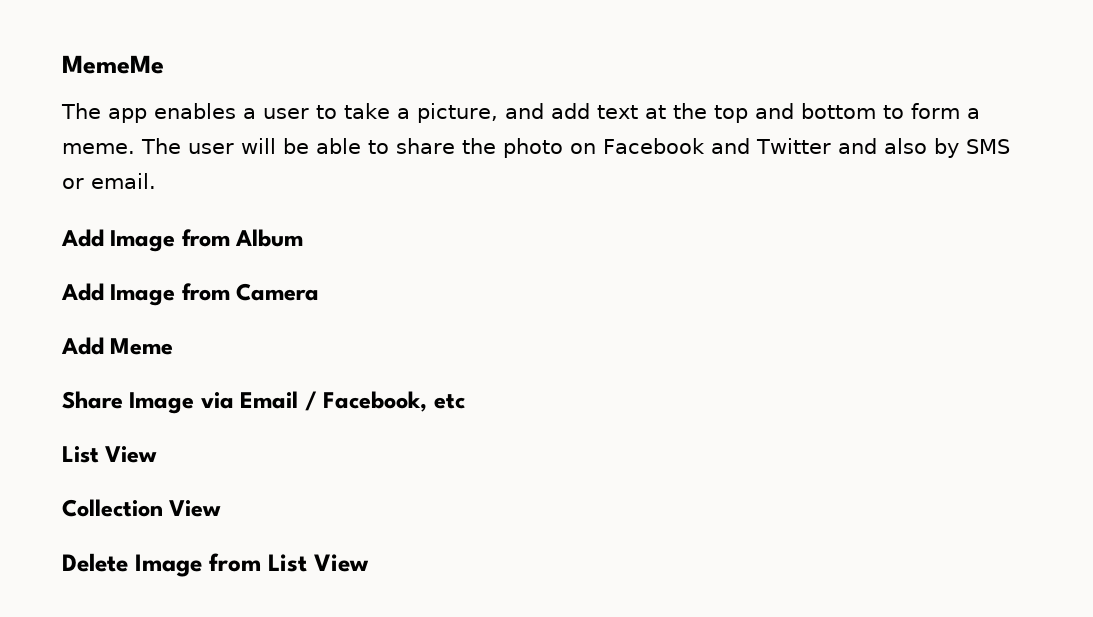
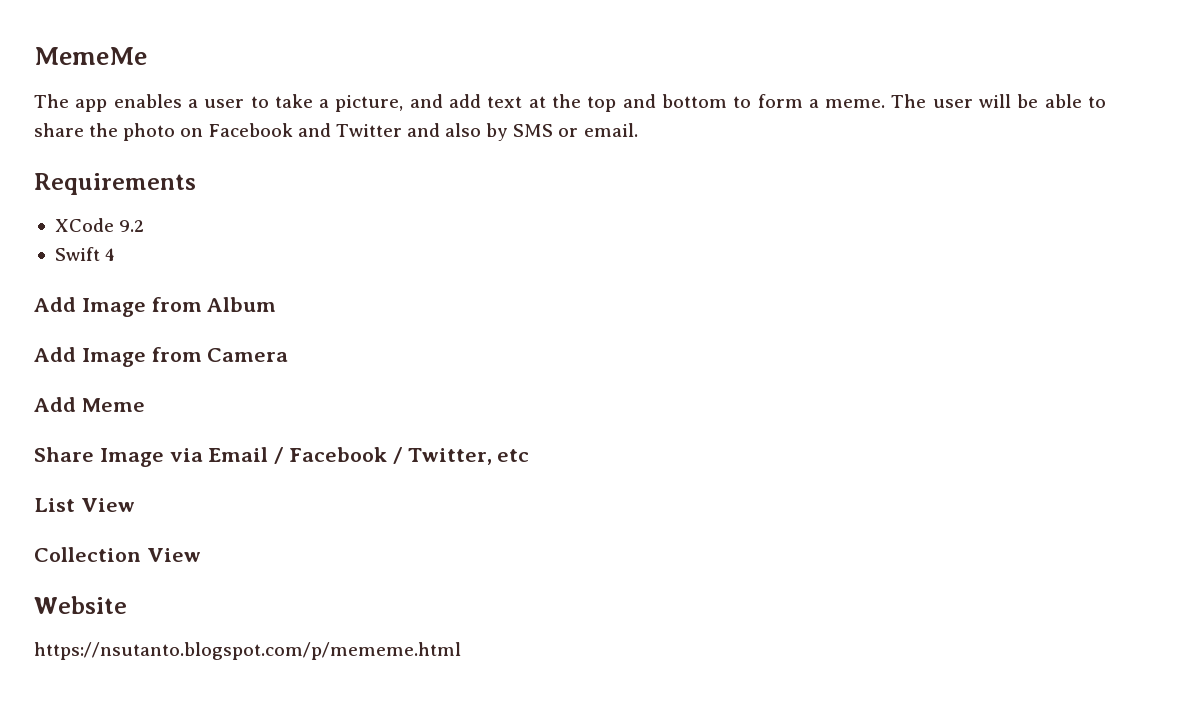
(156, 181) none -> [34,173,196,195] [54,218,145,232] [54,247,116,261] // Requirements // XCode 9.2 // Swift 4
[323,391,428,412] Facebook, -> [289,447,492,465] Facebook / Twitter,
[62,553,369,577] Delete Image from List View -> [34,596,127,614] [34,642,461,660] Website // https://nsutanto.blogspot.com/p/mememe.html

